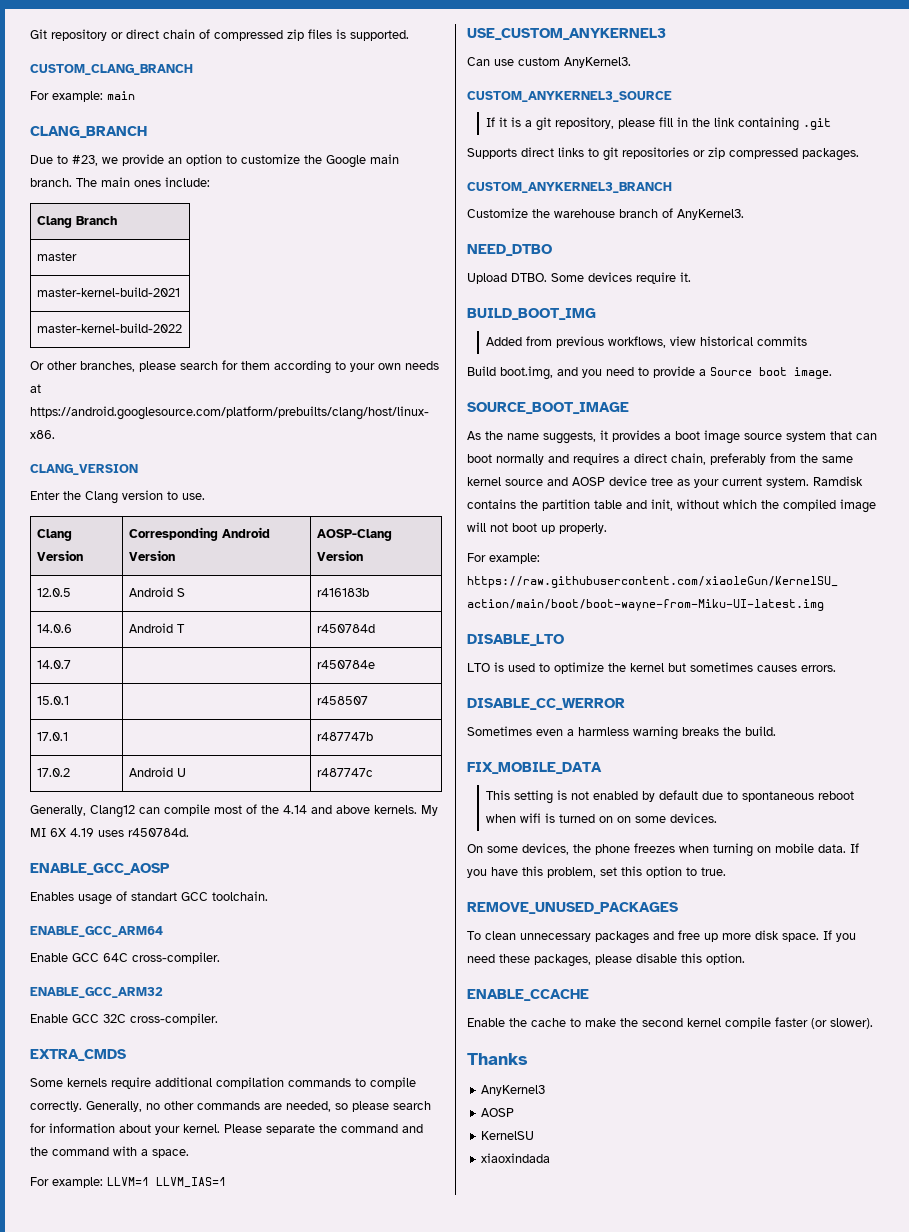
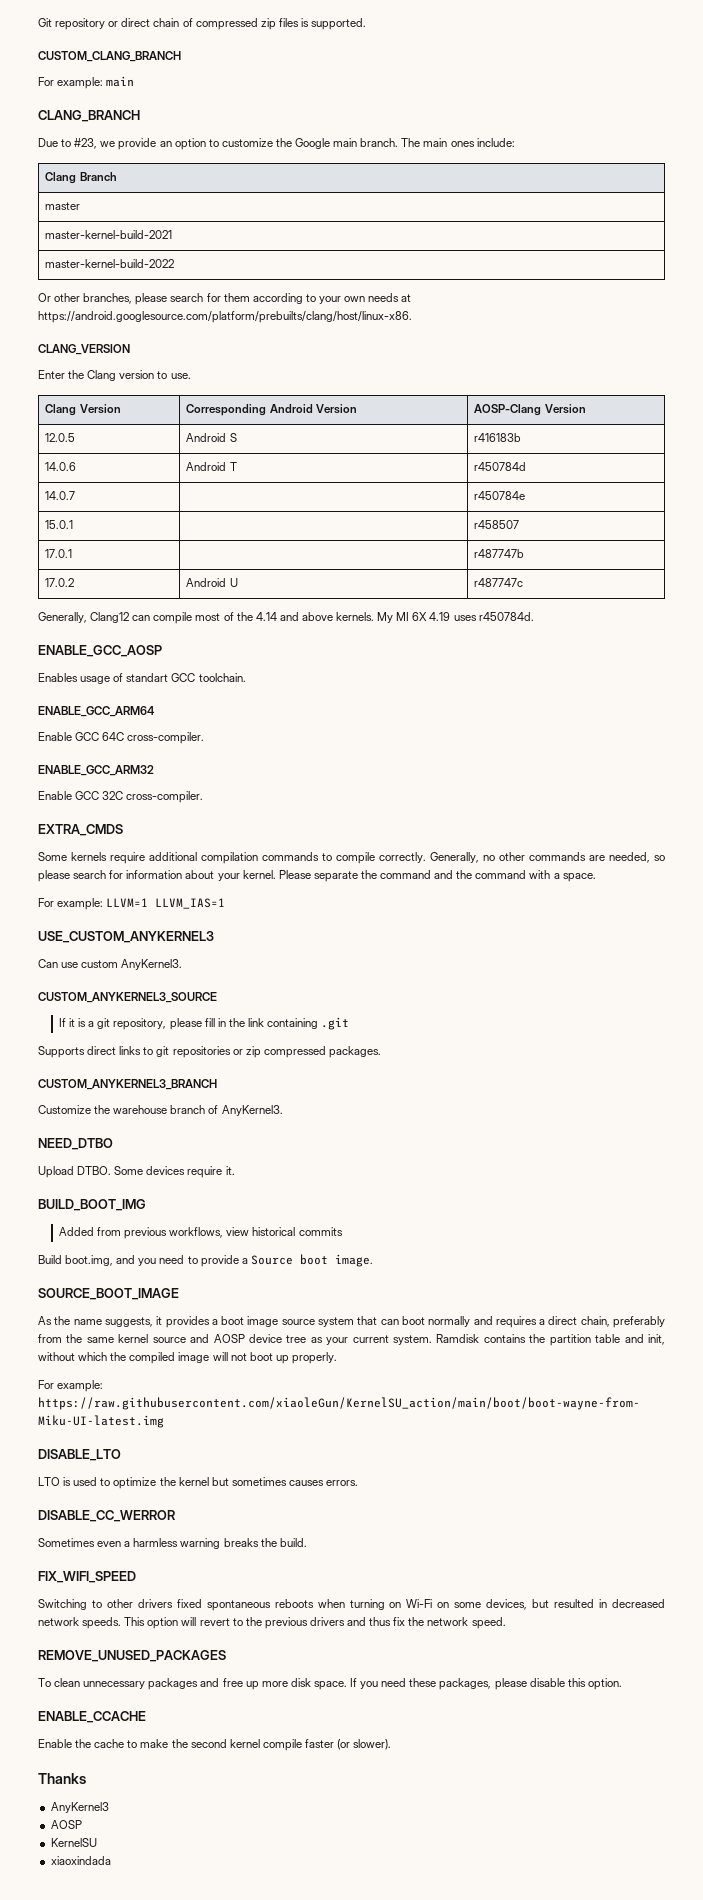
[467,762,602,774] [486,790,855,804] [486,813,718,823] [467,843,859,857] [467,866,726,878] FIX_MOBILE_DATA // This setting is not enabled by default due to spontaneous reboot when wifi is turned on on some devices. // On some devices, the phone freezes when turning on mobile data. If you have this problem, set this option to true. -> [38,1571,136,1583] [38,1599,665,1611] [38,1617,506,1629] FIX_WIFI_SPEED // Switching to other drivers fixed spontaneous reboots when turning on Wi-Fi on some devices, but resulted in decreased network speeds. This option will revert to the previous drivers and thus fix the network speed.

